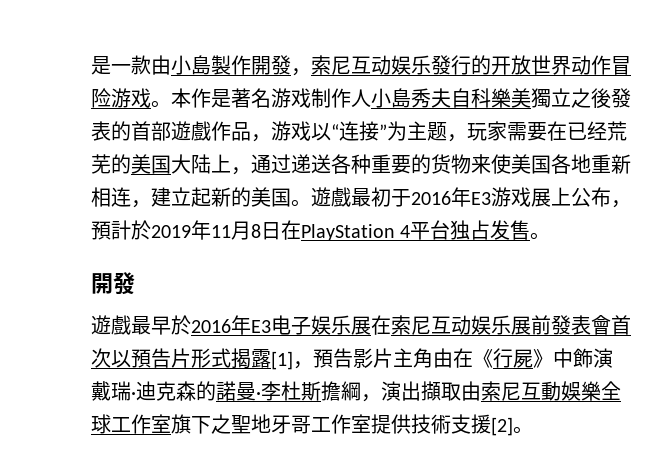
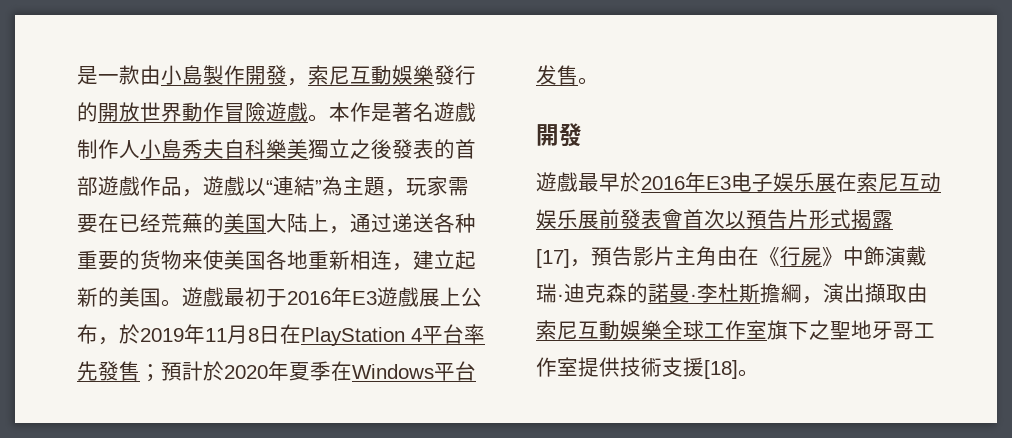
[371,55,631,75] [91,88,151,108] 动娱乐發行的开放世界动作冒险游戏 -> [371,65,476,85] [77,102,308,122] 動娛樂發行的開放世界動作冒險遊戲
[271,88,311,108] 游戏 -> [434,102,476,122] 遊戲
[271,121,447,141] 游戏以“连接”为主题 -> [203,176,385,196] 遊戲以“連結”為主題
[91,154,111,174] 芜 -> [182,213,203,233] 蕪
[491,187,531,207] 游戏 -> [377,287,419,307] 遊戲
[91,220,131,240] 預計 -> (119, 341) none
[450,220,491,240] 独占 -> [464,324,485,344] [77,361,476,382] 率先發售；預計於2020年夏季在Windows平台
[271,351,293,370] [1] -> [536,249,570,268] [17]
[491,417,513,436] [2] -> [704,360,738,379] [18]

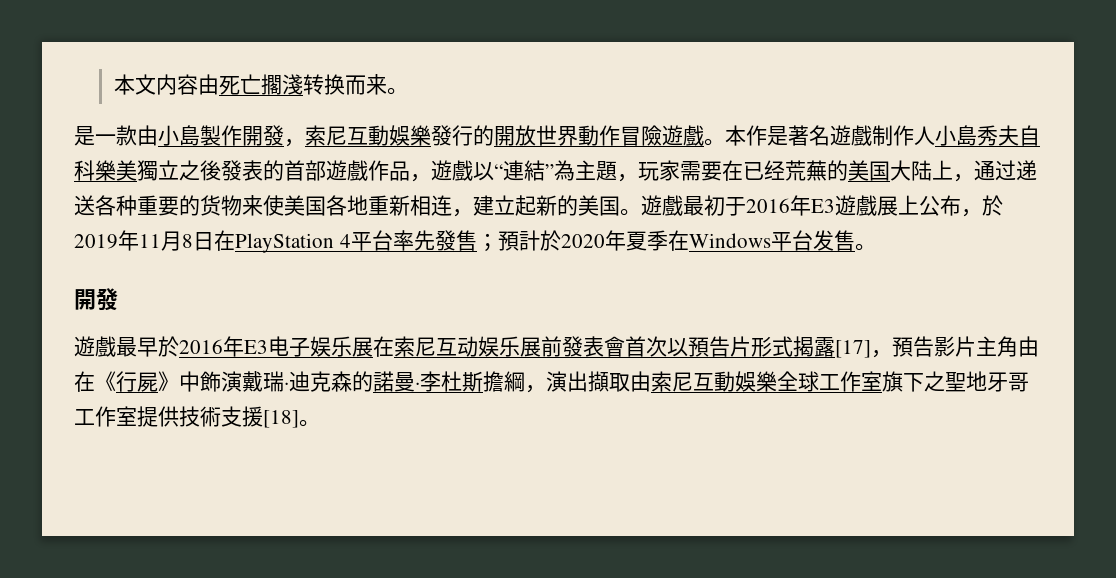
(77, 75) none -> [113,74,408,95] 本文内容由死亡擱淺转换而来。 //

